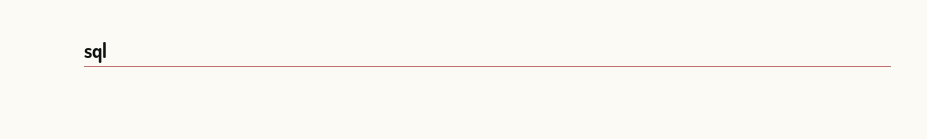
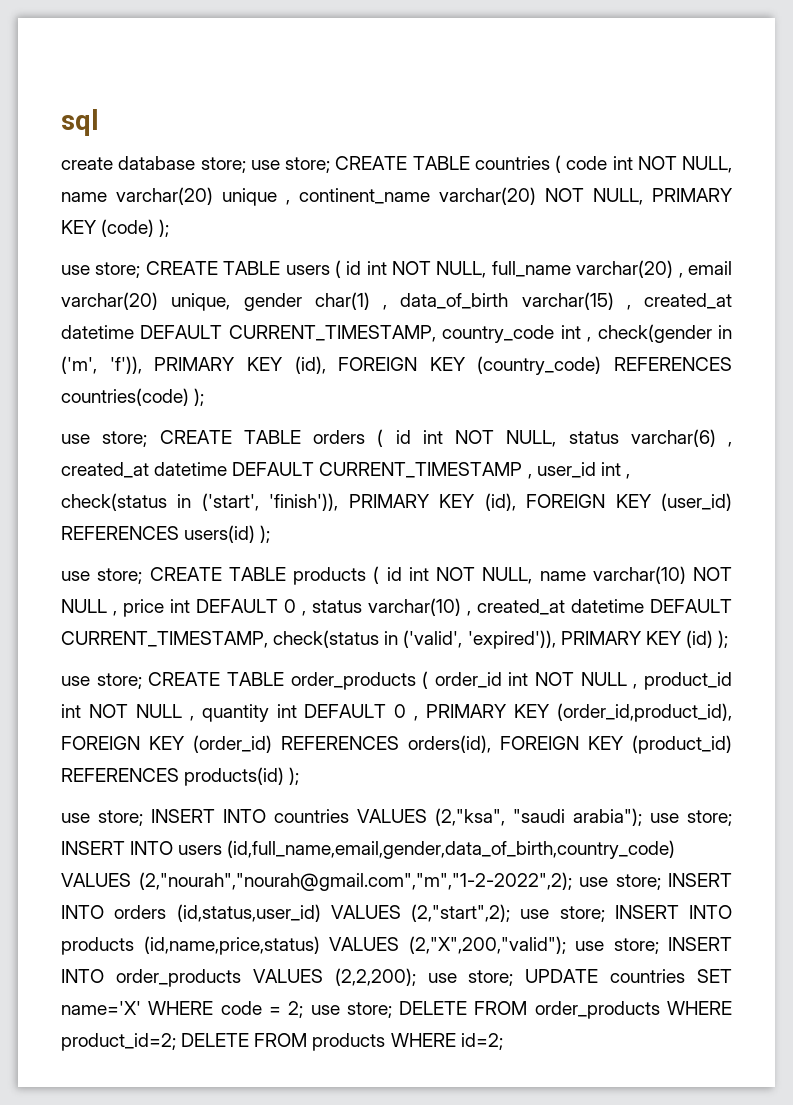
(107, 52) none -> [61,155,732,173] [61,187,733,206] [61,219,170,237] [61,260,732,278] [61,292,732,311] [61,324,733,343] [61,356,732,375] [61,388,205,406] [61,429,732,447] [61,462,630,479] [61,493,733,511] [61,525,271,543] [61,566,732,585] [61,598,732,617] [61,630,729,649] [61,671,732,690] [61,703,733,722] [61,735,732,754] [61,767,300,786] [61,808,732,826] [61,840,676,859] [61,872,732,891] [61,904,732,922] [61,936,732,955] [61,968,732,987] [61,1001,732,1019] [61,1033,503,1051] // create database store; use store; CREATE TABLE countries ( code int NOT NULL, name varchar(20) unique , continent_name varchar(20) NOT NULL, PRIMARY KEY (code) ); // use store; CREATE TABLE users ( id int NOT NULL, full_name varchar(20) , email varchar(20) unique, gender char(1) , data_of_birth varchar(15) , created_at datetime DEFAULT CURRENT_TIMESTAMP, country_code int , check(gender in ('m', 'f')), PRIMARY KEY (id), FOREIGN KEY (country_code) REFERENCES countries(code) ); // use store; CREATE TABLE orders ( id int NOT NULL, status varchar(6) , created_at datetime DEFAULT CURRENT_TIMESTAMP , user_id int , check(status in ('start', 'finish')), PRIMARY KEY (id), FOREIGN KEY (user_id) REFERENCES users(id) ); // use store; CREATE TABLE products ( id int NOT NULL, name varchar(10) NOT NULL , price int DEFAULT 0 , status varchar(10) , created_at datetime DEFAULT CURRENT_TIMESTAMP, check(status in ('valid', 'expired')), PRIMARY KEY (id) ); // use store; CREATE TABLE order_products ( order_id int NOT NULL , product_id int NOT NULL , quantity int DEFAULT 0 , PRIMARY KEY (order_id,product_id), FOREIGN KEY (order_id) REFERENCES orders(id), FOREIGN KEY (product_id) REFERENCES products(id) ); // use store; INSERT INTO countries VALUES (2,"ksa", "saudi arabia"); use store; INSERT INTO users (id,full_name,email,gender,data_of_birth,country_code) VALUES (2,"nourah","nourah@gmail.com","m","1-2-2022",2); use store; INSERT INTO orders (id,status,user_id) VALUES (2,"start",2); use store; INSERT INTO products (id,name,price,status) VALUES (2,"X",200,"valid"); use store; INSERT INTO order_products VALUES (2,2,200); use store; UPDATE countries SET name='X' WHERE code = 2; use store; DELETE FROM order_products WHERE product_id=2; DELETE FROM products WHERE id=2;

